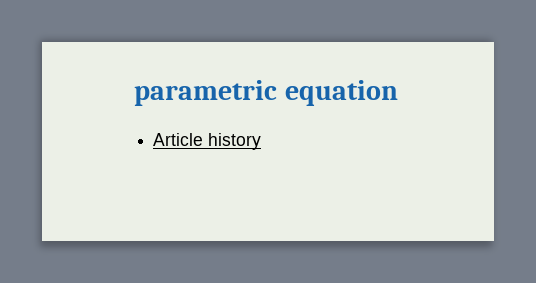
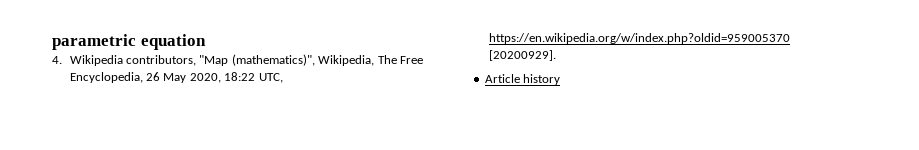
(398, 93) none -> [52,54,423,66] [69,72,283,83] [488,33,790,44] [488,50,556,61] // 4. Wikipedia contributors, "Map (mathematics)", Wikipedia, The Free Encyclopedia, 26 May 2020, 18:22 UTC, https://en.wikipedia.org/w/index.php?oldid=959005370 [20200929].

